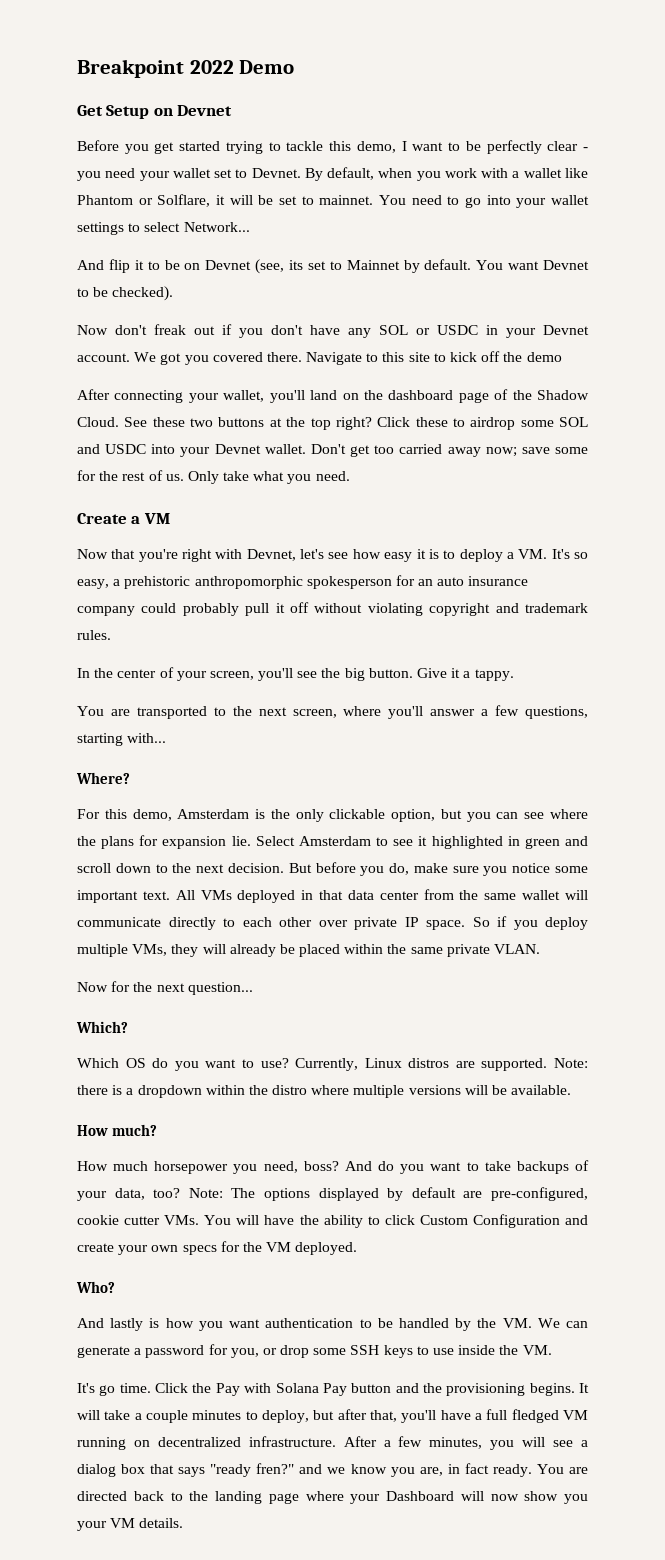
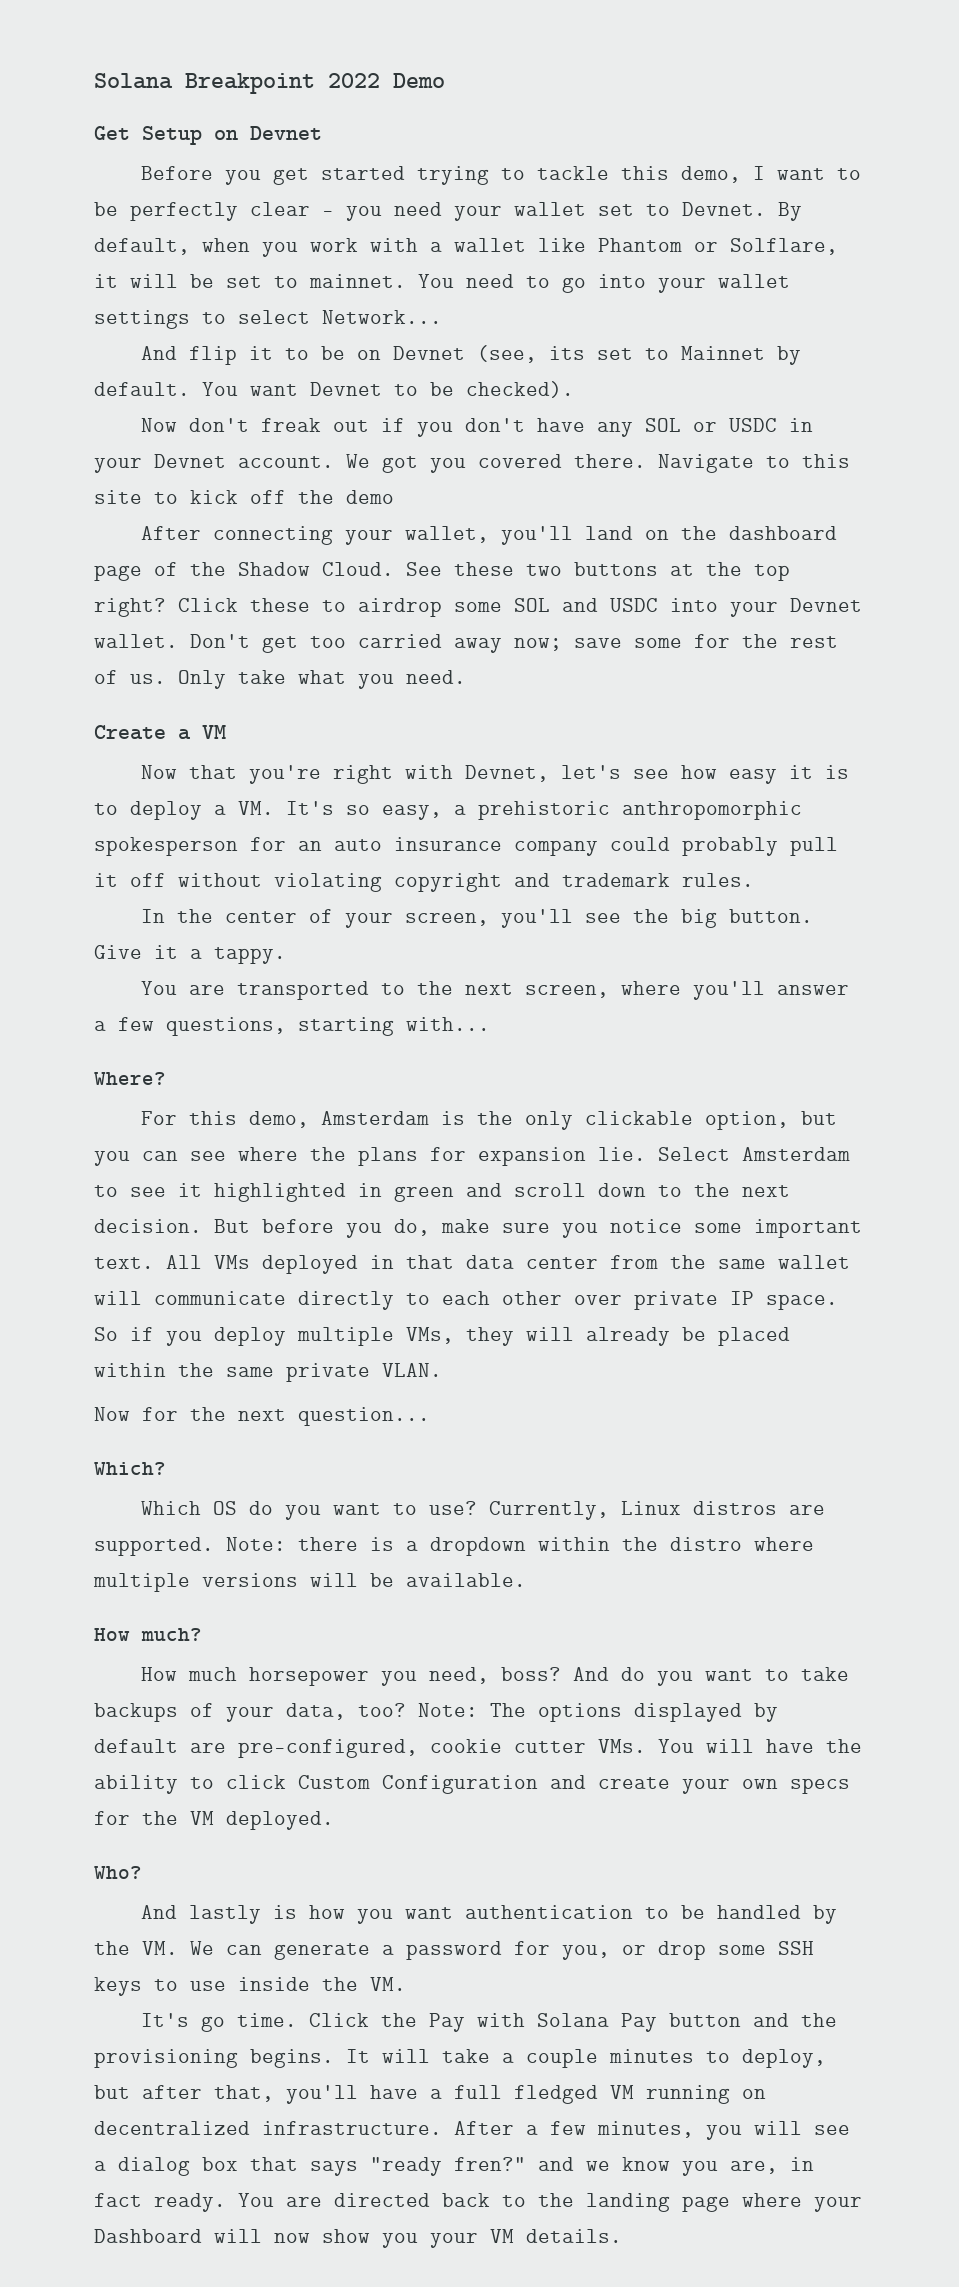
(77, 68) none -> [94,73,173,89] Solana

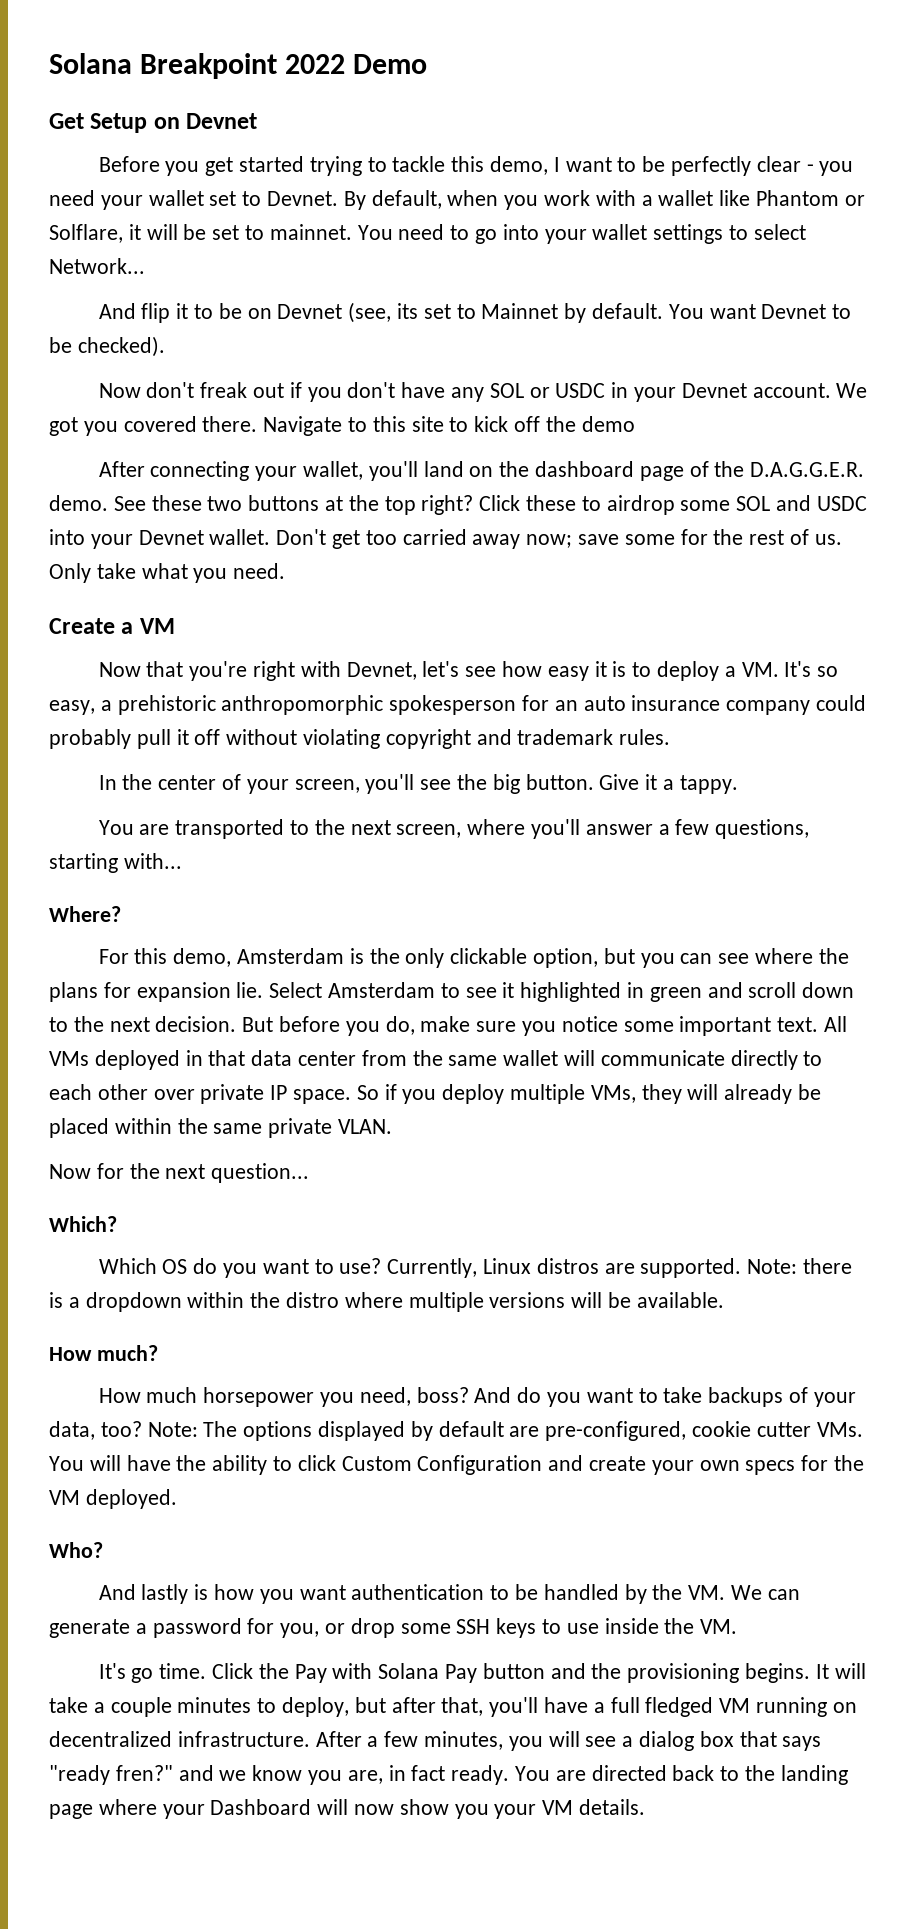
[238,562,394,576] Shadow Cloud. -> [750,462,865,477] [49,495,108,511] D.A.G.G.E.R. demo.

